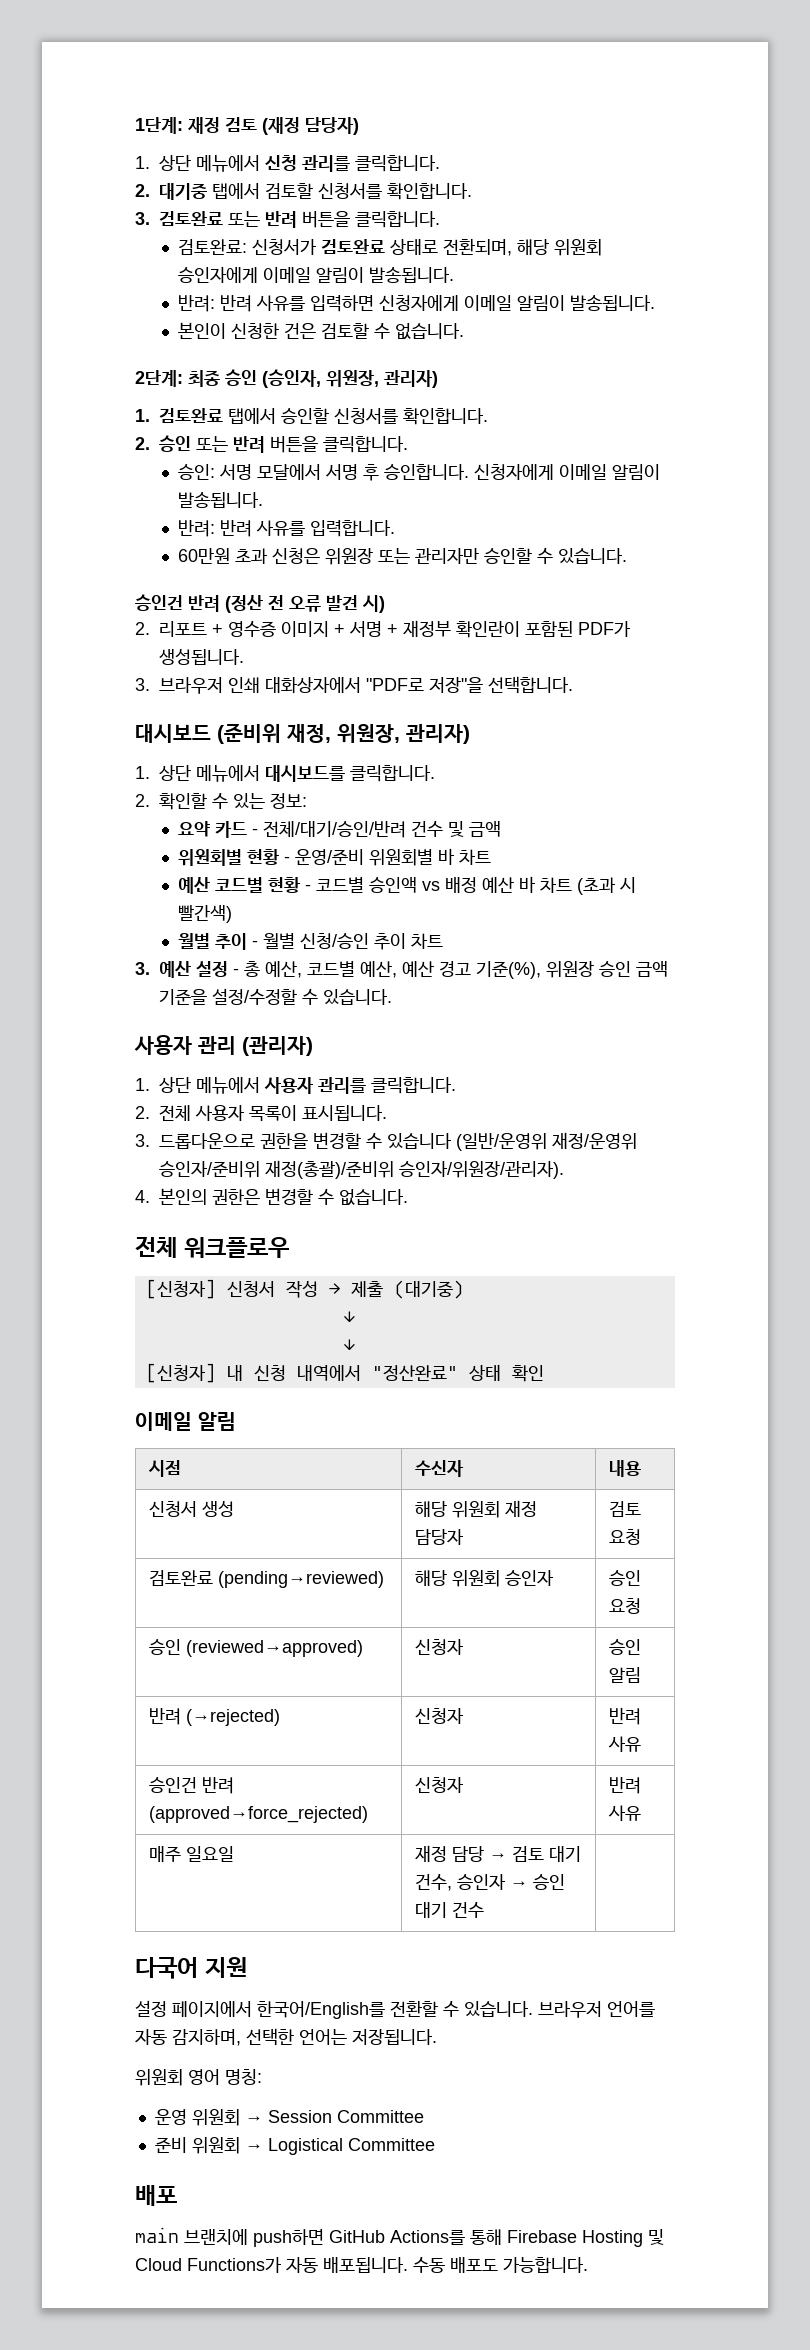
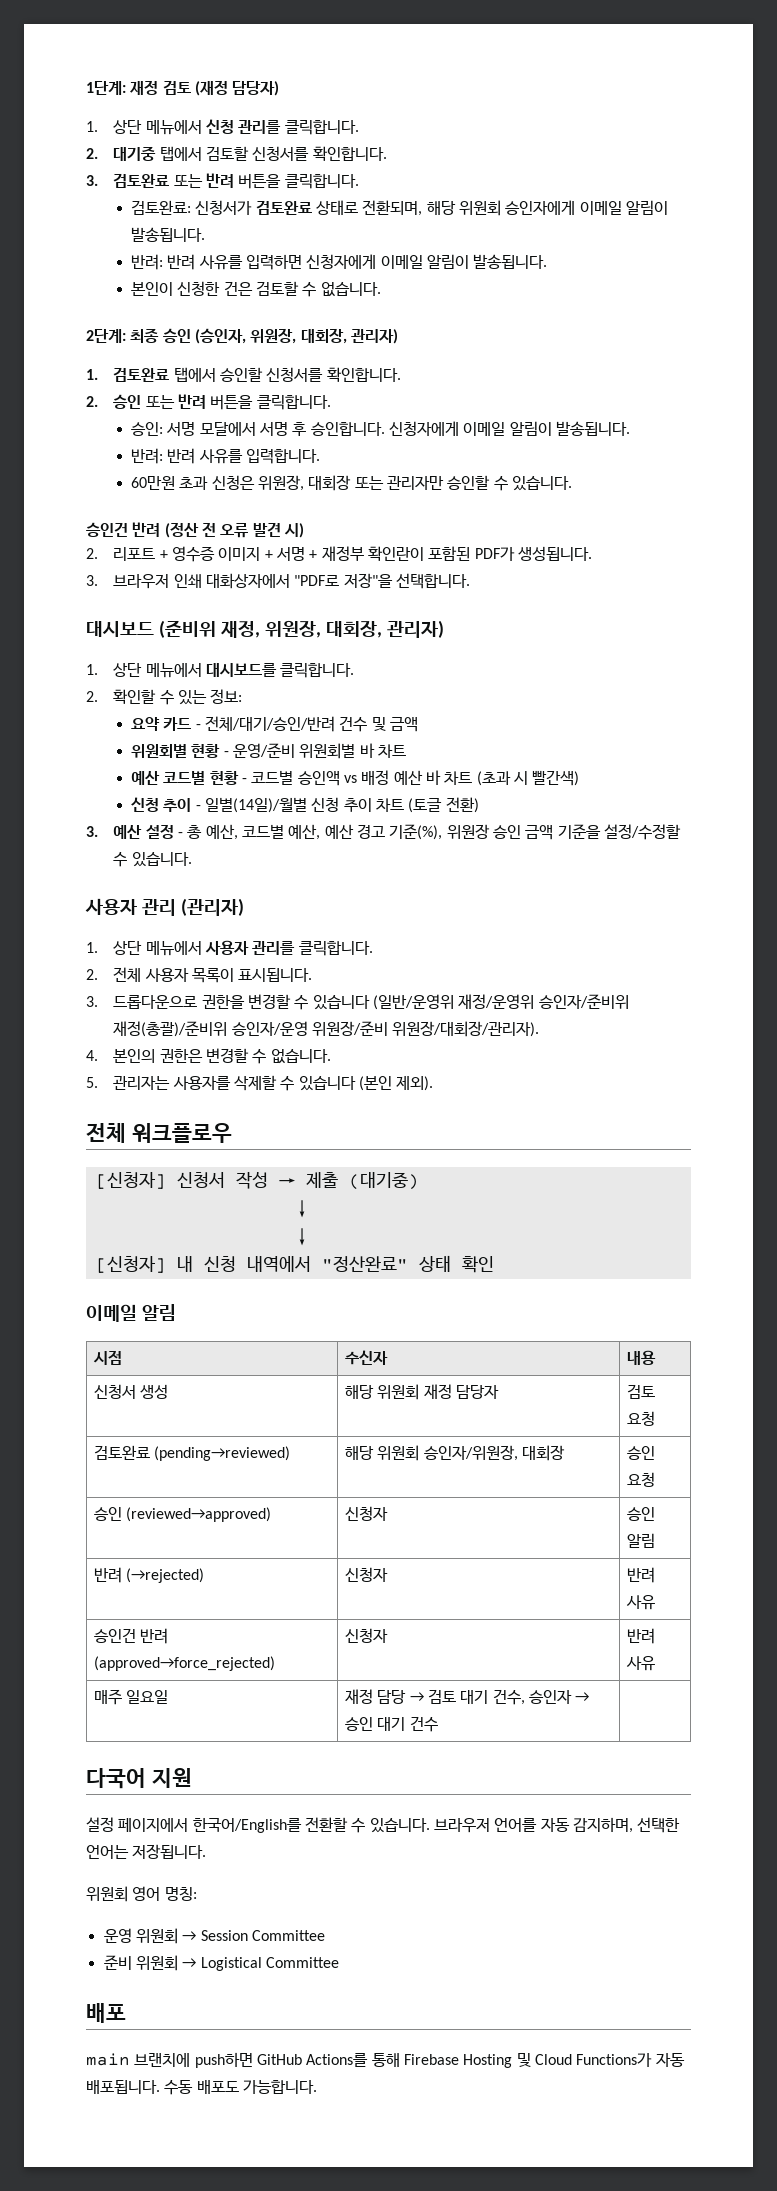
(379, 378) none -> [300,328,347,344] 대회장,
[325,548,374,565] 위원장 -> [258,475,352,491] 위원장, 대회장
(400, 733) none -> [325,621,382,638] 대회장,
[178,933,211,949] 월별 -> [131,797,160,812] 신청
[263,933,370,949] 월별 신청/승인 -> [205,797,340,813] 일별(14일)/월별 신청
(444, 941) none -> [408,797,479,813] (토글 전환)
[399,1161,564,1179] 승인자/위원장/관리자). -> [231,1021,540,1037] 승인자/운영 위원장/준비 위원장/대회장/관리자).
(408, 1197) none -> [86,1075,434,1091] // 5. 관리자는 사용자를 삭제할 수 있습니다 (본인 제외).
[505,1570,555,1586] 승인자 -> [423,1445,565,1461] 승인자/위원장, 대회장

